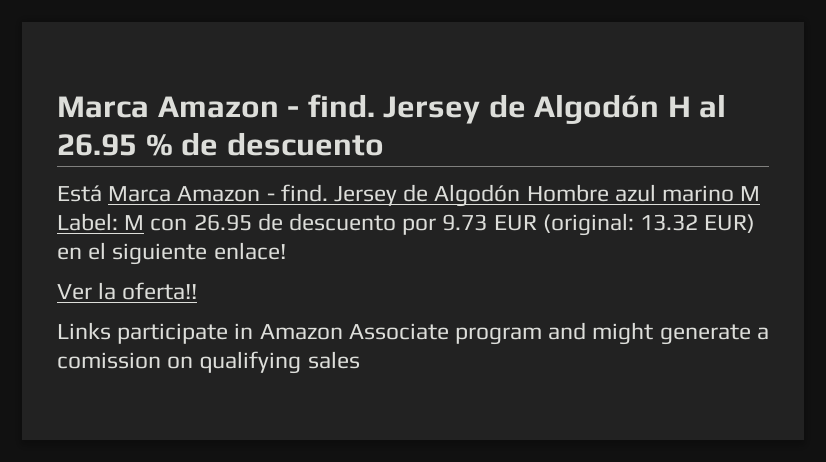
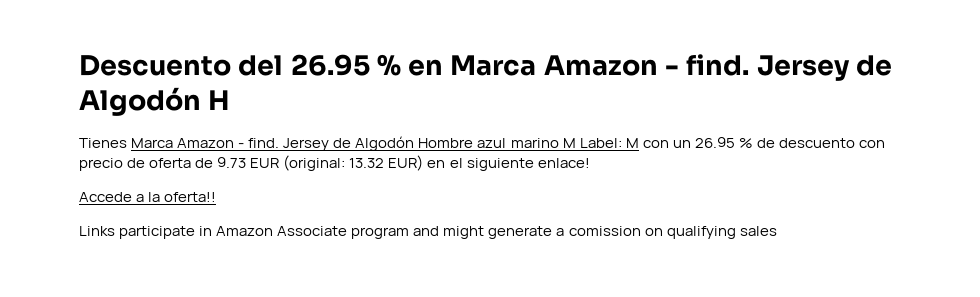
(57, 107) none -> [79,54,444,76] Descuento del 26.95 % en
[699,94,727,118] [57,132,384,156] [57,185,102,202] al 26.95 % de descuento // Está -> [79,138,127,148] // Tienes
[193,213,437,235] 26.95 de descuento por -> [672,137,885,148] [79,158,214,171] un 26.95 % de descuento con precio de oferta de
[57,284,92,300] Ver -> [79,192,145,202] Accede a

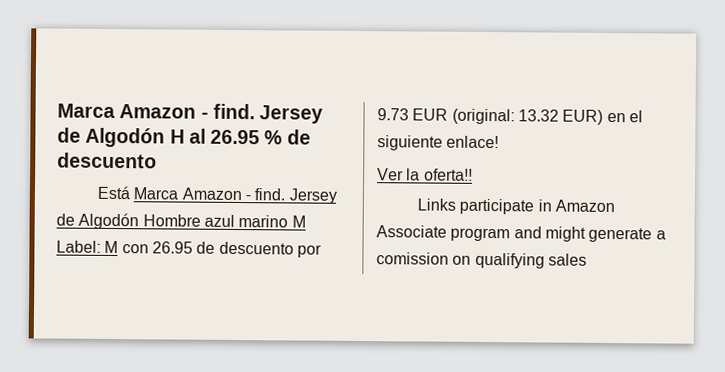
[79,54,444,76] Descuento del 26.95 % en -> (57, 111) none
[79,138,127,148] // Tienes -> [188,128,311,145] [57,152,157,169] [96,185,130,200] al 26.95 % de descuento // Está
[672,137,885,148] [79,158,214,171] un 26.95 % de descuento con precio de oferta de -> [151,241,322,258] 26.95 de descuento por
[79,192,145,202] Accede a -> [377,168,404,181] Ver

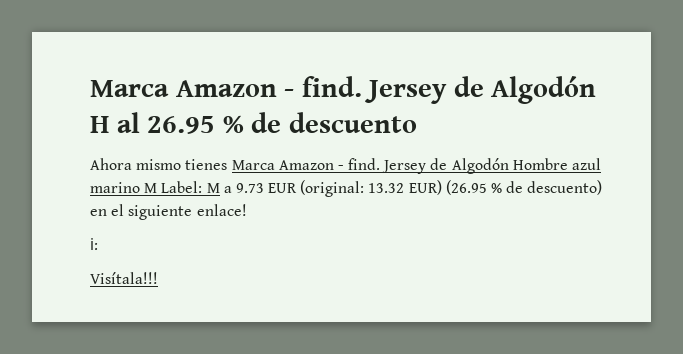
[96,185,130,200] Está -> [90,158,228,170] Ahora mismo tienes
[121,241,322,258] con 26.95 de descuento por -> [223,186,232,193] a
(604, 117) none -> [445,180,603,195] (26.95 % de descuento)
[377,168,473,181] [416,198,615,215] [376,225,666,243] [376,252,587,269] Ver la oferta!! // Links participate in Amazon Associate program and might generate a comission on qualifying sales -> [90,238,98,250] [90,272,158,284] ℹ: // Visítala!!!

